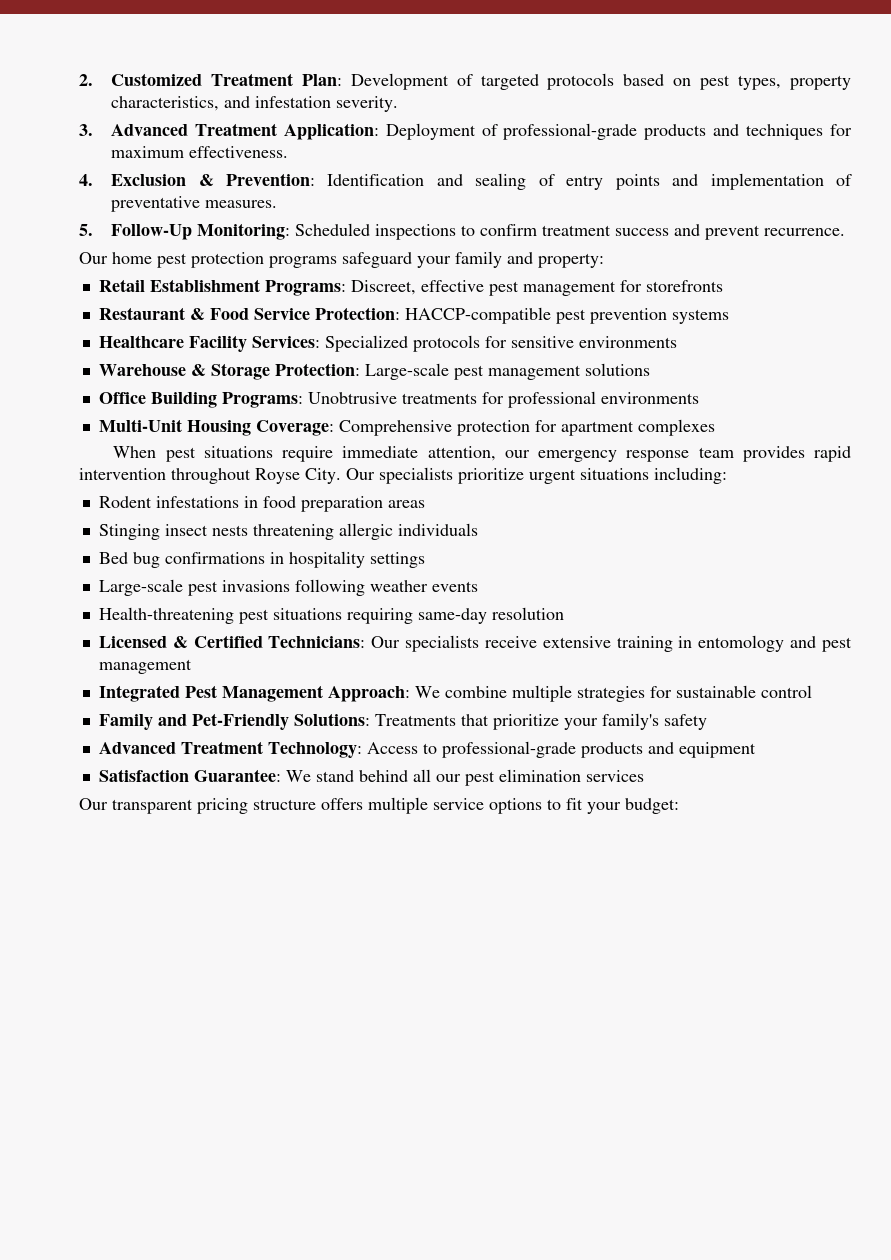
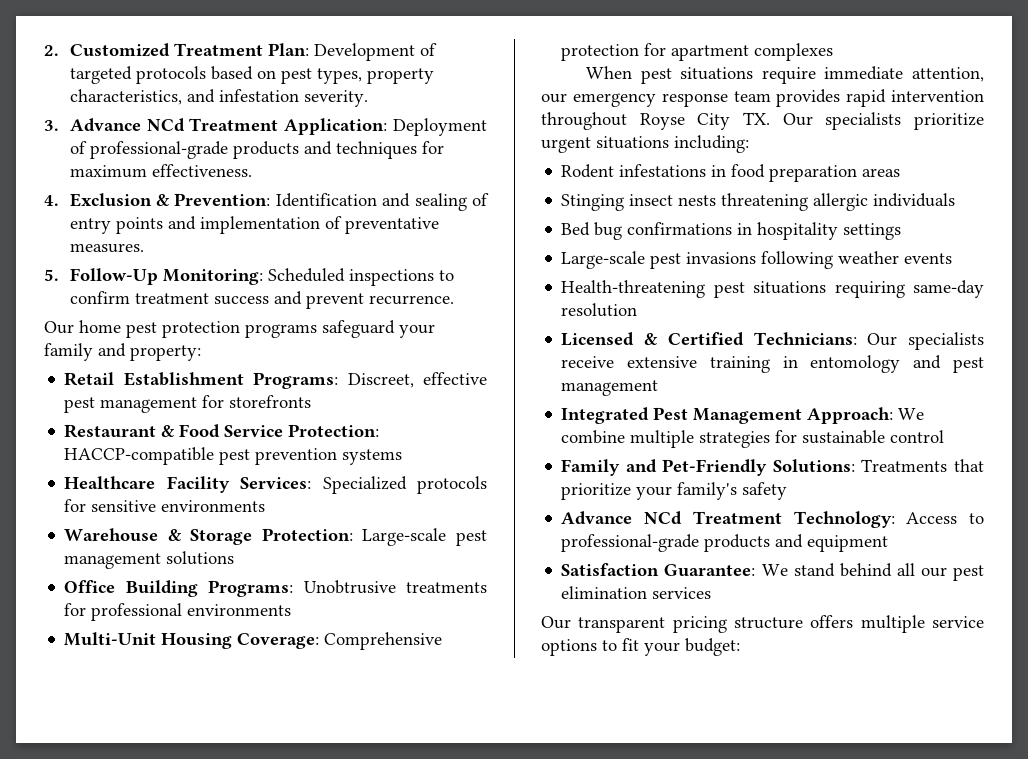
[111,124,189,136] Advanced -> [69,118,185,132] Advance NCd
[305,468,341,484] City. -> [697,112,770,130] City TX.
[98,742,176,754] Advanced -> [561,511,683,525] Advance NCd

